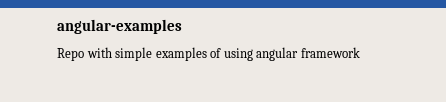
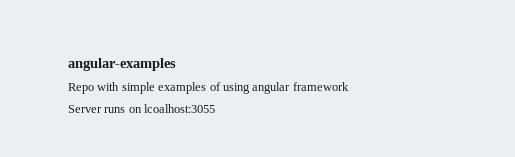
(360, 52) none -> [68,104,216,113] // Server runs on lcoalhost:3055

